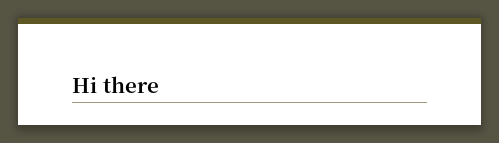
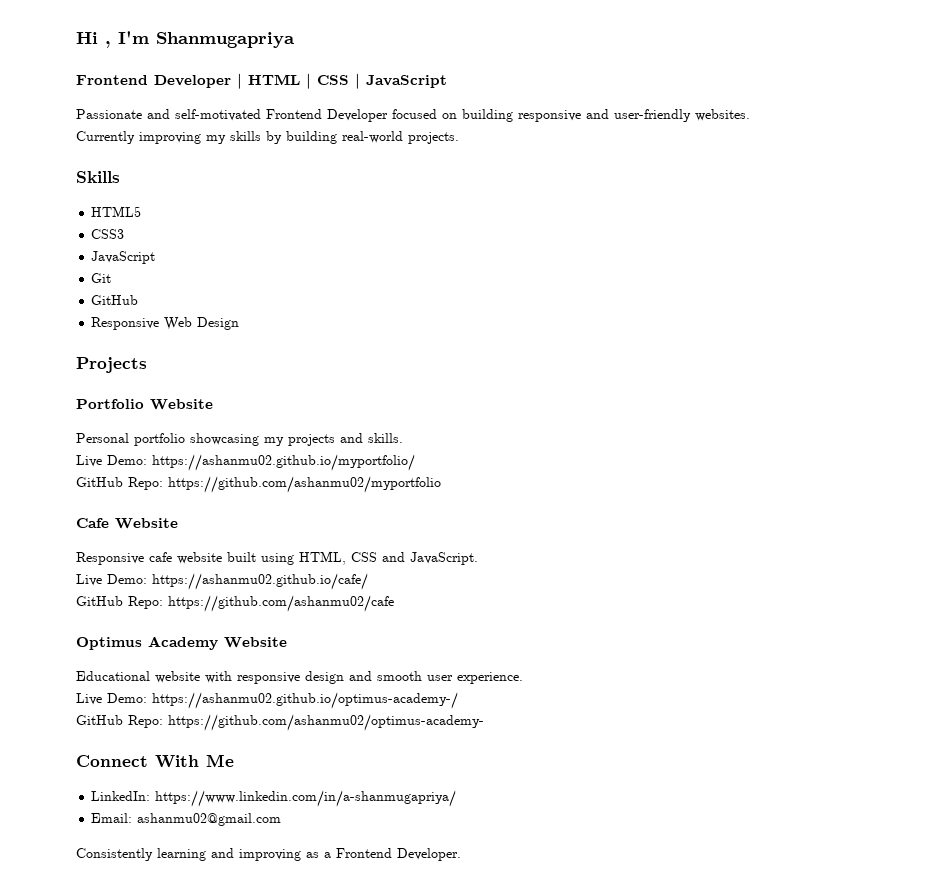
[102,76,159,93] there -> [105,31,295,48] [76,73,447,89] [76,109,750,122] [76,131,459,144] [76,171,120,183] [91,206,142,217] [91,229,125,239] [91,251,156,264] [91,273,112,283] [91,295,139,305] [91,317,240,330] [76,357,147,373] [76,399,213,410] [76,433,403,446] [76,454,415,471] [76,476,441,493] [76,518,178,529] [76,551,478,565] [76,573,368,590] [76,595,394,612] [76,636,287,650] [76,671,523,684] [76,692,458,709] [76,714,484,731] [76,754,234,768] [91,790,457,807] [91,813,282,826] [76,848,461,861] , I'm Shanmugapriya // Frontend Developer | HTML | CSS | JavaScript // Passionate and self-motivated Frontend Developer focused on building responsive and user-friendly websites. // Currently improving my skills by building real-world projects. // Skills // HTML5 // CSS3 // JavaScript // Git // GitHub // Responsive Web Design // Projects // Portfolio Website // Personal portfolio showcasing my projects and skills. // Live Demo: https://ashanmu02.github.io/myportfolio/ // GitHub Repo: https://github.com/ashanmu02/myportfolio // Cafe Website // Responsive cafe website built using HTML, CSS and JavaScript. // Live Demo: https://ashanmu02.github.io/cafe/ // GitHub Repo: https://github.com/ashanmu02/cafe // Optimus Academy Website // Educational website with responsive design and smooth user experience. // Live Demo: https://ashanmu02.github.io/optimus-academy-/ // GitHub Repo: https://github.com/ashanmu02/optimus-academy- // Connect With Me // LinkedIn: https://www.linkedin.com/in/a-shanmugapriya/ // Email: ashanmu02@gmail.com // Consistently learning and improving as a Frontend Developer.

